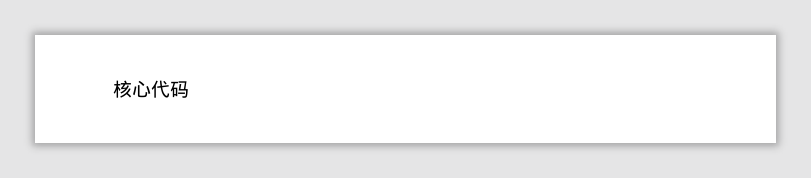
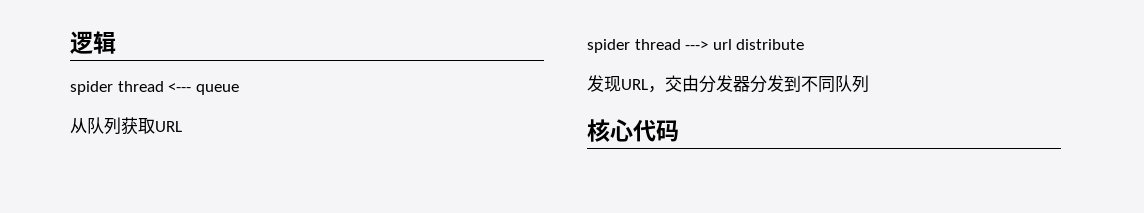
(113, 89) none -> [70,31,116,54] [70,81,239,95] [70,117,182,135] [587,39,805,53] [587,75,869,93] 逻辑 // spider thread <--- queue // 从队列获取URL // spider thread ---> url distribute // 发现URL，交由分发器分发到不同队列 //

